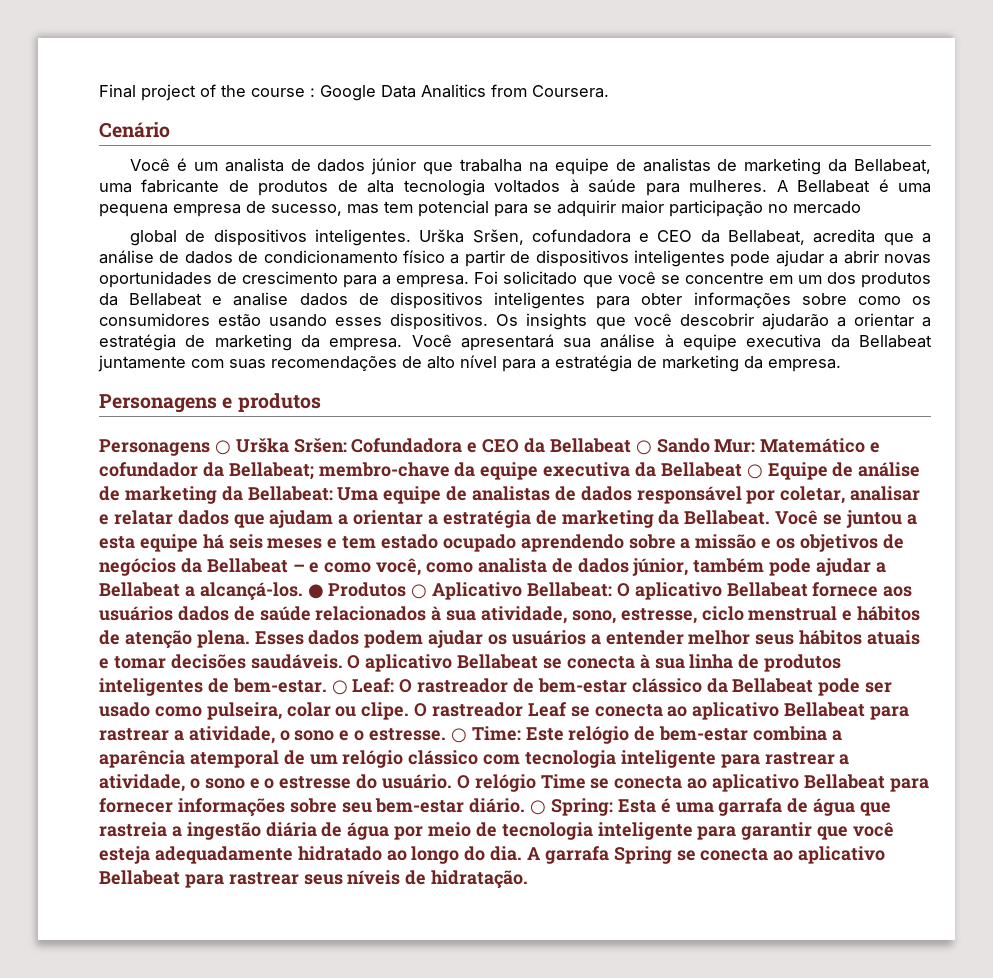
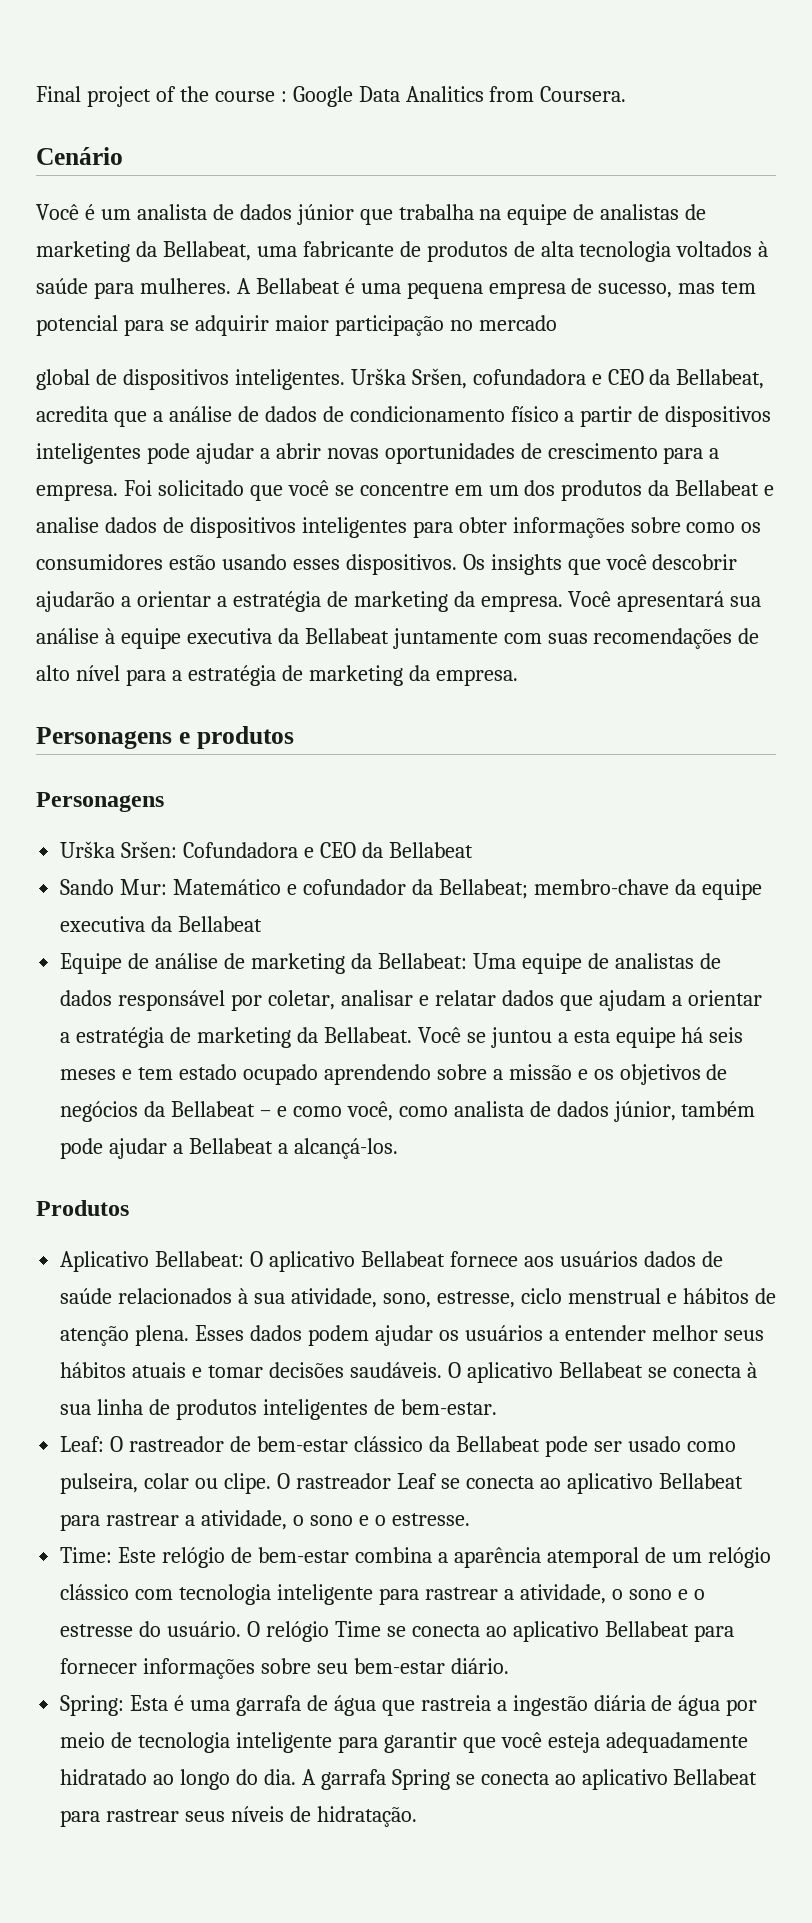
[214,440,231,455] ○ -> (164, 802) //
[635,440,652,455] ○ -> (473, 850) //
[746,464,763,479] ○ -> (263, 924) //
[307,584,324,599] ● -> (398, 1148) //
[411,584,428,599] ○ -> (129, 1208) //
[331,680,348,695] ○ -> (497, 1407) //
[450,728,467,743] ○ -> (470, 1519) //
[530,800,547,815] ○ -> (509, 1666) //

